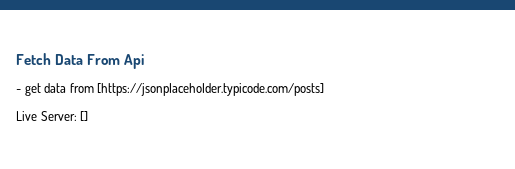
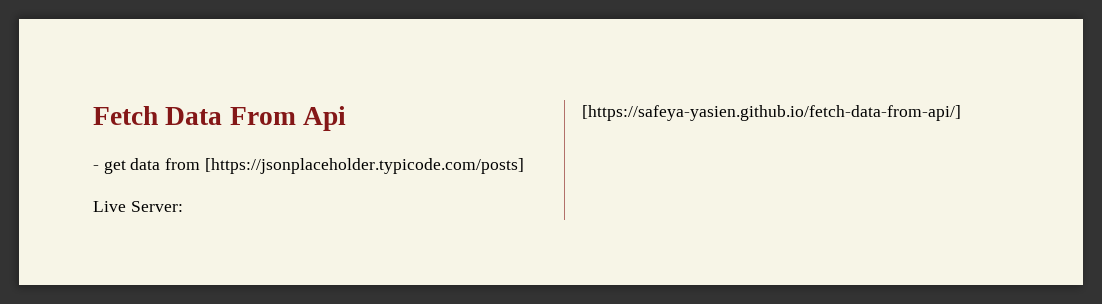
[80,111,89,121] [] -> [582,105,961,121] [https://safeya-yasien.github.io/fetch-data-from-api/]

